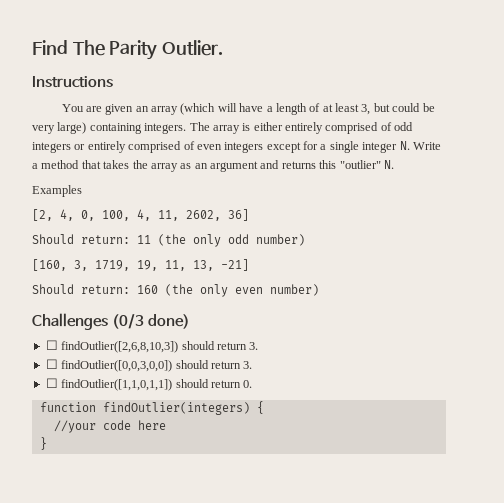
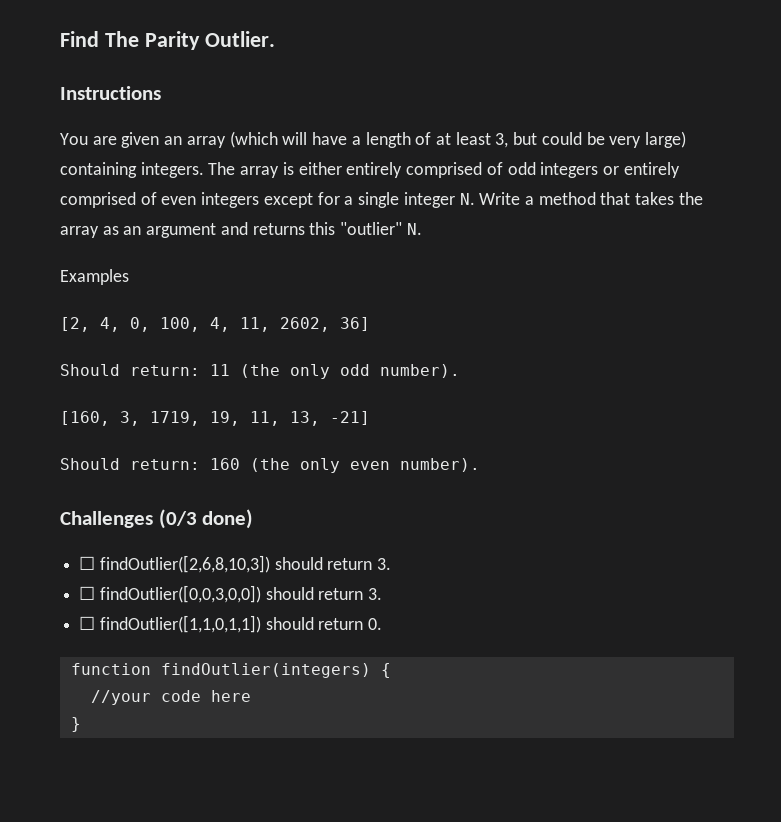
[256,234,305,246] number) -> [380,364,460,378] number).
[270,284,319,296] number) -> [400,458,480,472] number).

